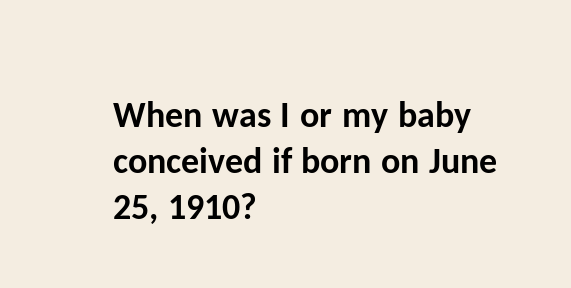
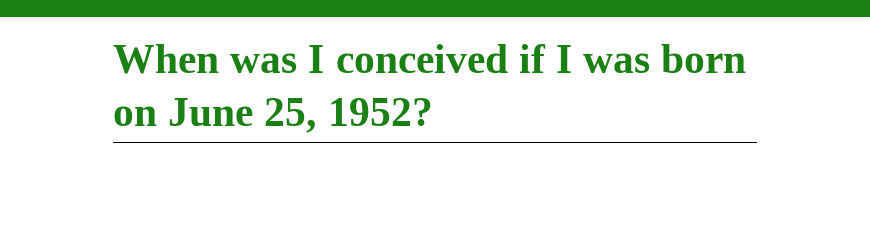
[300,101,471,133] [113,147,293,173] or my baby conceived if -> [335,44,651,73] conceived if I was
[167,193,257,219] 1910? -> [327,98,433,126] 1952?

